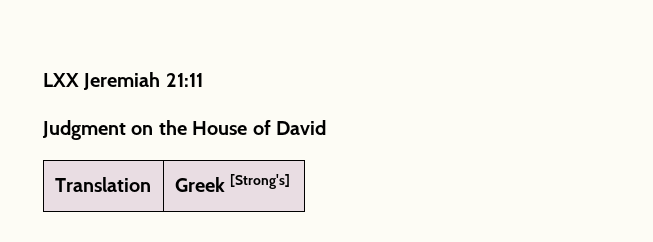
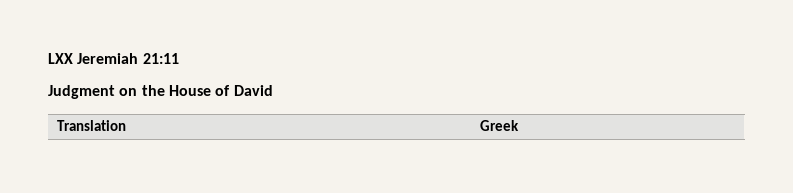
[230,174,291,189] [Strong's] -> (519, 125) none

